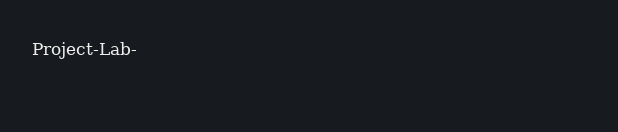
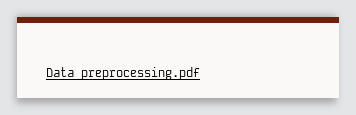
[32,42,137,59] Project-Lab- -> [46,67,200,80] Data preprocessing.pdf

